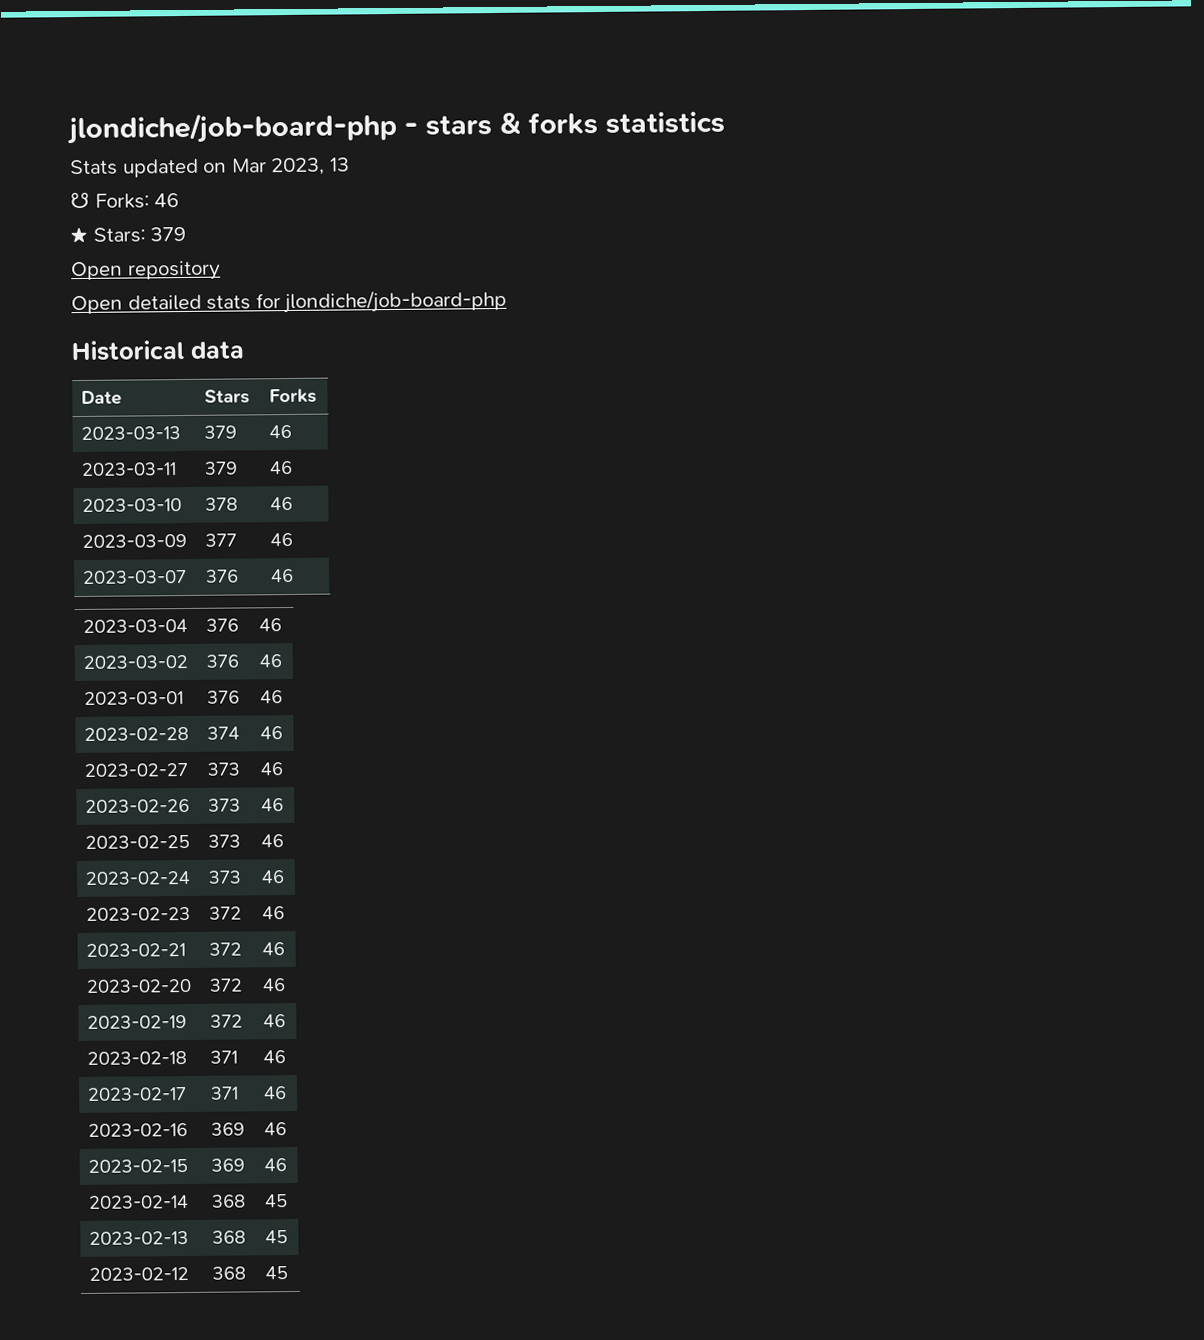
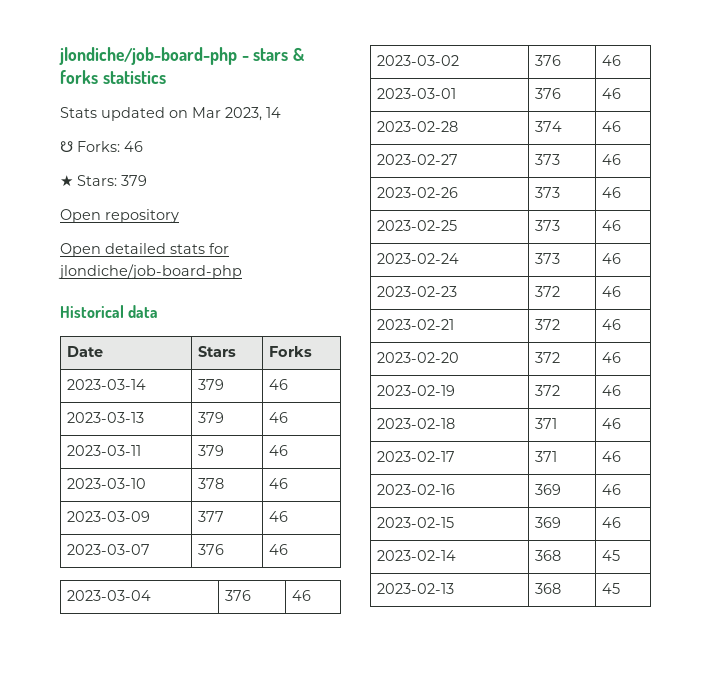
[329,157,350,172] 13 -> [266,107,281,118] 14
(318, 396) none -> [66,379,146,390] [197,379,224,390] [268,379,288,390] // 2023-03-14 | 379 | 46
[89,1266,190,1281] [212,1266,247,1280] [265,1266,289,1280] // 2023-02-12 | 368 | 45 -> (620, 588) none

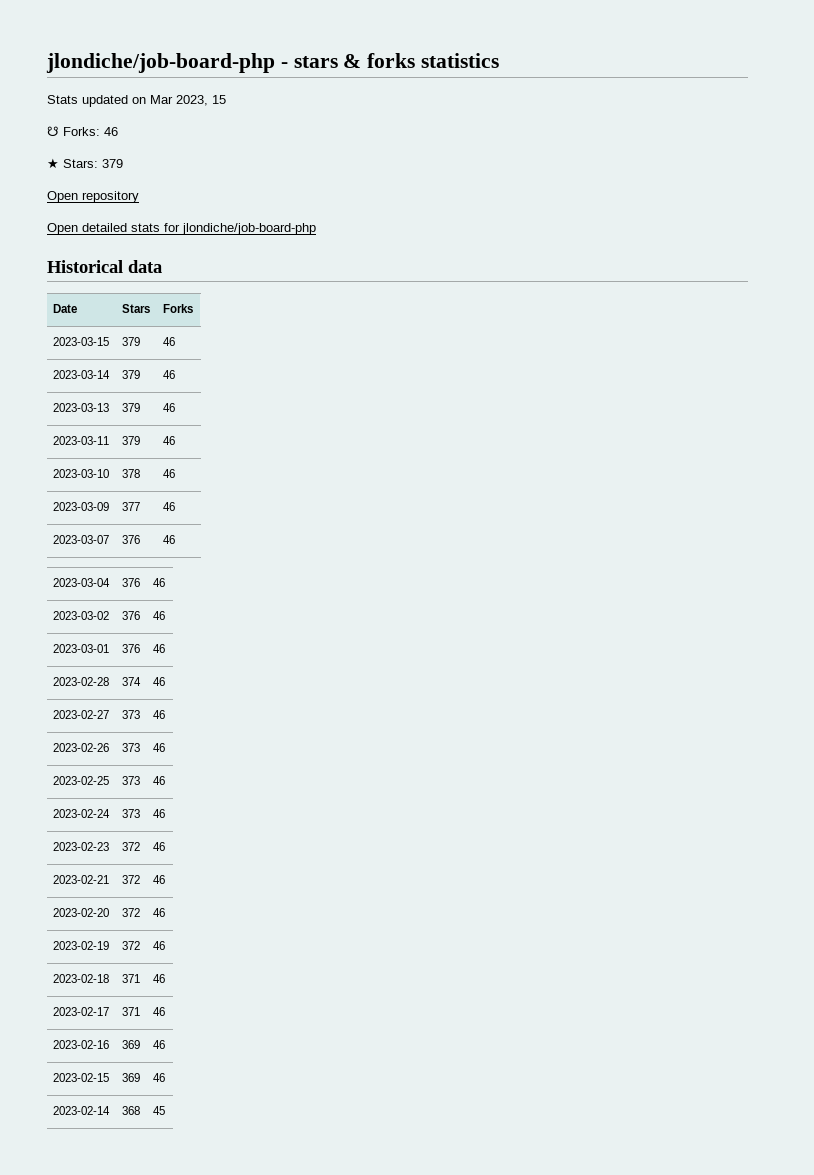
[266,107,281,118] 14 -> [212,95,226,104] 15
(312, 351) none -> [53,337,110,346] [122,337,141,346] [163,337,176,346] // 2023-03-15 | 379 | 46
[376,583,454,594] [534,583,561,594] [601,583,620,594] // 2023-02-13 | 368 | 45 -> (166, 1110) none

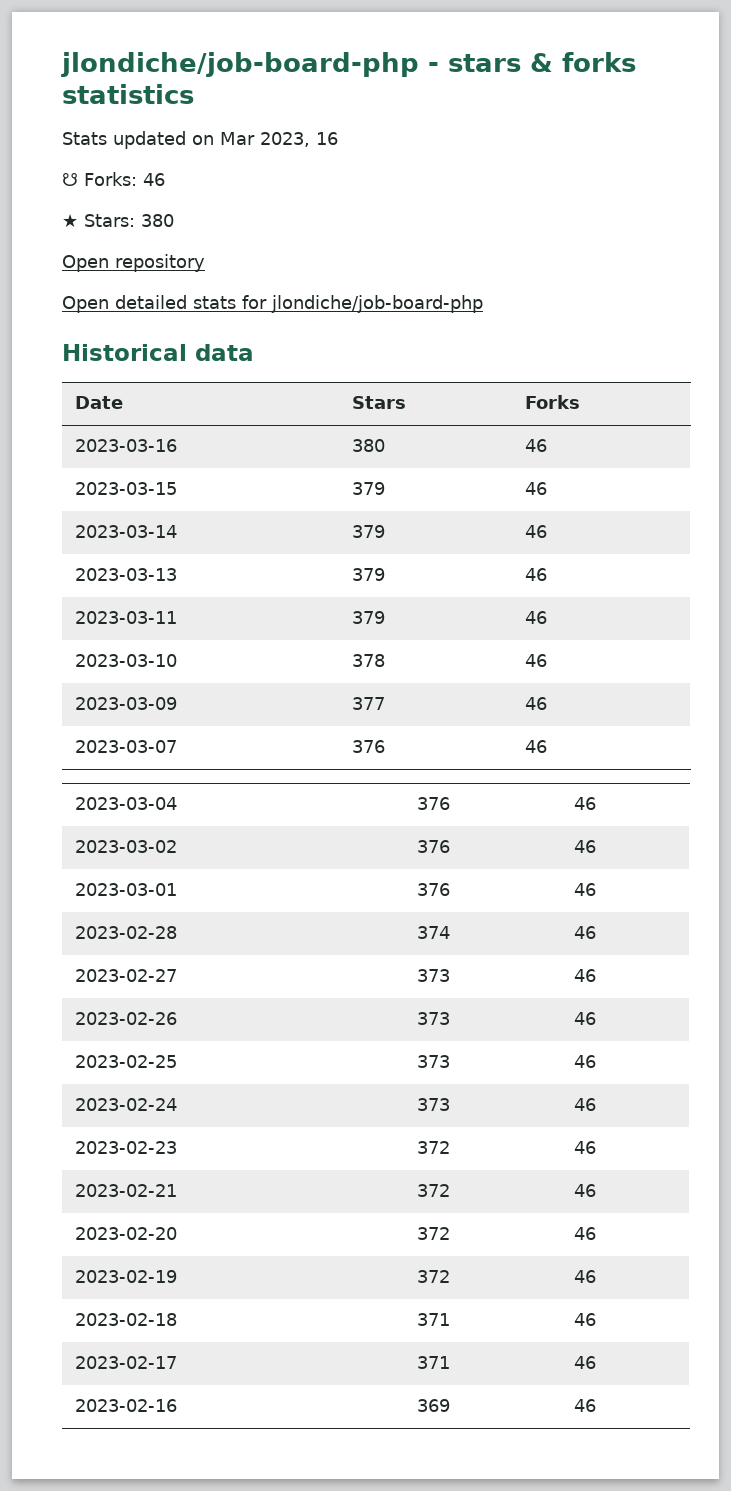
[212,95,226,104] 15 -> [316,132,338,145] 16
[102,159,123,168] 379 -> [141,214,174,227] 380
(194, 308) none -> [74,439,177,452] [351,439,385,452] [524,439,547,452] // 2023-03-16 | 380 | 46
[53,1073,110,1082] [122,1073,141,1082] [153,1073,166,1082] [53,1106,111,1115] [122,1106,141,1115] [153,1106,166,1115] // 2023-02-15 | 369 | 46 // 2023-02-14 | 368 | 45 -> (596, 1405) none

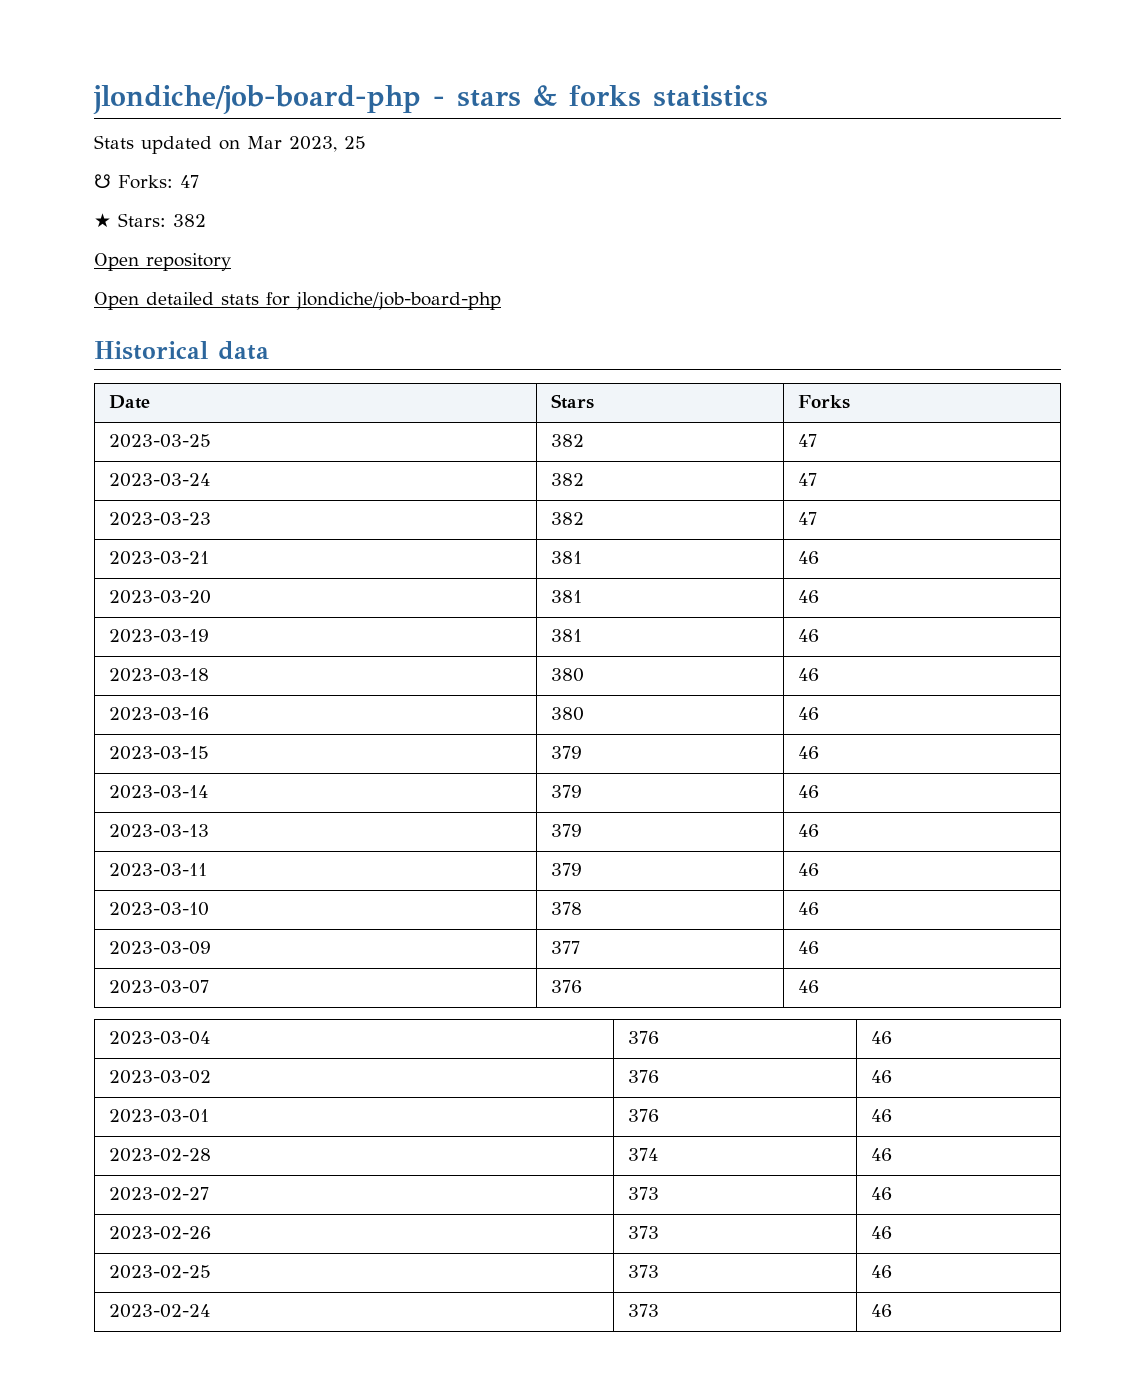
[316,132,338,145] 16 -> [344,136,366,149] 25
[143,173,165,186] 46 -> [180,175,199,188] 47
[141,214,174,227] 380 -> [173,214,206,227] 382
(581, 402) none -> [109,434,212,448] [551,434,585,447] [798,434,818,447] [109,473,211,487] [551,473,585,486] [798,473,818,486] [109,512,212,526] [551,512,585,525] [798,512,818,525] [109,551,210,565] [551,551,583,564] [798,551,820,564] [109,590,212,604] [551,590,583,603] [798,590,820,603] [109,629,210,643] [551,629,583,642] [798,629,820,642] [109,668,210,682] [551,668,585,682] [798,668,820,681] // 2023-03-25 | 382 | 47 // 2023-03-24 | 382 | 47 // 2023-03-23 | 382 | 47 // 2023-03-21 | 381 | 46 // 2023-03-20 | 381 | 46 // 2023-03-19 | 381 | 46 // 2023-03-18 | 380 | 46
[74,1141,177,1154] [416,1141,450,1154] [573,1141,596,1154] [74,1184,177,1197] [416,1184,450,1197] [573,1184,596,1197] [74,1227,177,1240] [416,1227,450,1240] [573,1227,596,1240] [74,1270,177,1283] [416,1270,450,1283] [573,1270,596,1283] [74,1313,177,1326] [416,1313,450,1326] [573,1313,596,1326] [74,1356,177,1369] [416,1356,450,1369] [573,1356,596,1369] [74,1399,177,1412] [416,1399,450,1412] [573,1399,596,1412] // 2023-02-23 | 372 | 46 // 2023-02-21 | 372 | 46 // 2023-02-20 | 372 | 46 // 2023-02-19 | 372 | 46 // 2023-02-18 | 371 | 46 // 2023-02-17 | 371 | 46 // 2023-02-16 | 369 | 46 -> (893, 1310) none

